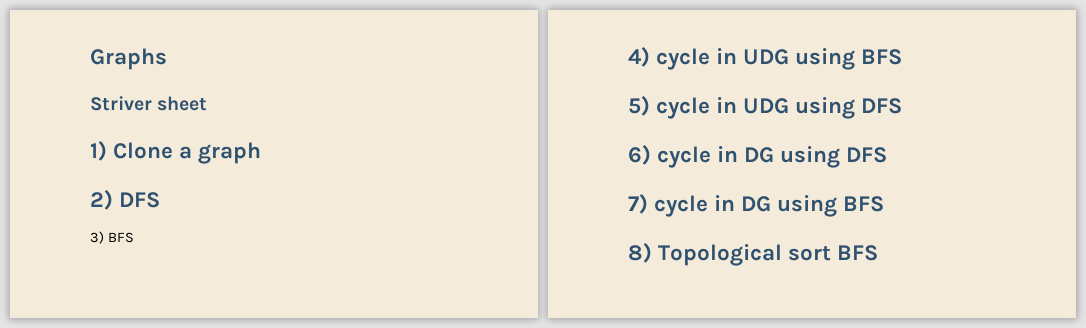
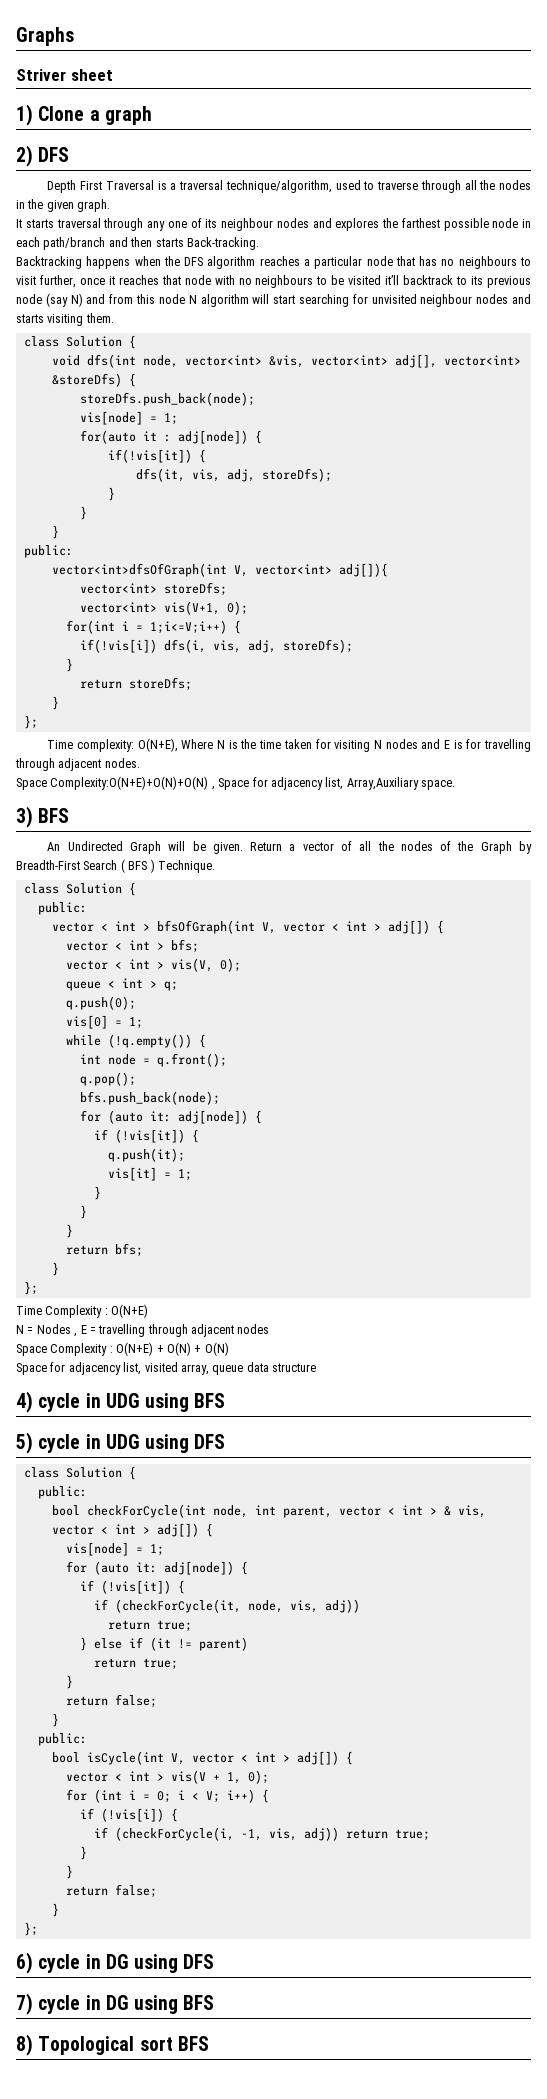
[90,231,134,244] 3) BFS -> [47,180,531,193] [16,199,111,212] [16,218,531,231] [16,237,259,250] [16,256,531,269] [16,275,531,288] [16,293,531,307] [16,313,114,326] [23,335,136,349] [51,354,521,368] [51,373,136,387] [79,392,255,406] [79,411,178,425] [79,430,262,444] [107,449,206,463] [135,468,332,482] [107,487,115,501] [79,506,87,520] [51,525,59,539] [23,545,73,558] [51,563,388,577] [79,582,227,596] [79,601,248,615] [65,620,241,634] [79,639,353,653] [65,658,73,672] [79,677,192,691] [51,696,59,710] [23,715,38,729] [47,738,531,752] [15,758,140,771] [16,776,455,790] [16,806,70,828] [47,841,532,854] [16,859,215,873] [23,882,136,896] [37,902,87,915] [51,920,444,934] [65,939,199,953] [65,958,241,972] [65,978,178,991] [65,996,136,1010] [65,1015,143,1029] [65,1034,206,1048] [79,1053,227,1067] [79,1072,136,1086] [79,1091,220,1105] [79,1110,262,1124] [93,1129,199,1143] [107,1148,185,1162] [107,1167,192,1181] [93,1186,101,1200] [79,1205,87,1219] [65,1224,73,1238] [65,1243,143,1257] [51,1262,59,1276] [23,1281,38,1295] [16,1304,149,1318] [16,1324,270,1337] [16,1342,229,1356] [16,1362,316,1375] Depth First Traversal is a traversal technique/algorithm, used to traverse through all the nodes in the given graph. // It starts traversal through any one of its neighbour nodes and explores the farthest possible node in each path/branch and then starts Back-tracking. // Backtracking happens when the DFS algorithm reaches a particular node that has no neighbours to visit further, once it reaches that node with no neighbours to be visited it’ll backtrack to its previous node (say N) and from this node N algorithm will start searching for unvisited neighbour nodes and starts visiting them. // class Solution { // void dfs(int node, vector<int> &vis, vector<int> adj[], vector<int> &storeDfs) { // storeDfs.push_back(node); // vis[node] = 1; // for(auto it : adj[node]) { // if(!vis[it]) { // dfs(it, vis, adj, storeDfs); // } // } // } // public: // vector<int>dfsOfGraph(int V, vector<int> adj[]){ // vector<int> storeDfs; // vector<int> vis(V+1, 0); // for(int i = 1;i<=V;i++) { // if(!vis[i]) dfs(i, vis, adj, storeDfs); // } // return storeDfs; // } // }; // Time complexity: O(N+E), Where N is the time taken for visiting N nodes and E is for travelling through adjacent nodes. // Space Complexity:O(N+E)+O(N)+O(N) , Space for adjacency list, Array,Auxiliary space. // 3) BFS // An Undirected Graph will be given. Return a vector of all the nodes of the Graph by Breadth-First Search ( BFS ) Technique. // class Solution { // public: // vector < int > bfsOfGraph(int V, vector < int > adj[]) { // vector < int > bfs; // vector < int > vis(V, 0); // queue < int > q; // q.push(0); // vis[0] = 1; // while (!q.empty()) { // int node = q.front(); // q.pop(); // bfs.push_back(node); // for (auto it: adj[node]) { // if (!vis[it]) { // q.push(it); // vis[it] = 1; // } // } // } // return bfs; // } // }; // Time Complexity : O(N+E) // N = Nodes , E = travelling through adjacent nodes // Space Complexity : O(N+E) + O(N) + O(N) // Space for adjacency list, visited array, queue data structure
(903, 106) none -> [23,1466,136,1480] [37,1486,87,1499] [51,1504,486,1518] [51,1523,213,1537] [65,1542,164,1556] [65,1561,248,1575] [79,1580,185,1594] [93,1599,360,1613] [107,1620,192,1632] [79,1637,248,1651] [93,1658,178,1670] [65,1675,73,1689] [65,1694,157,1708] [51,1713,59,1727] [37,1733,87,1746] [51,1751,353,1765] [65,1770,269,1784] [65,1789,269,1803] [79,1808,178,1822] [93,1827,430,1841] [79,1846,87,1860] [65,1865,73,1879] [65,1884,157,1898] [51,1903,59,1917] [23,1922,38,1936] // class Solution { // public: // bool checkForCycle(int node, int parent, vector < int > & vis, vector < int > adj[]) { // vis[node] = 1; // for (auto it: adj[node]) { // if (!vis[it]) { // if (checkForCycle(it, node, vis, adj)) // return true; // } else if (it != parent) // return true; // } // return false; // } // public: // bool isCycle(int V, vector < int > adj[]) { // vector < int > vis(V + 1, 0); // for (int i = 0; i < V; i++) { // if (!vis[i]) { // if (checkForCycle(i, -1, vis, adj)) return true; // } // } // return false; // } // };

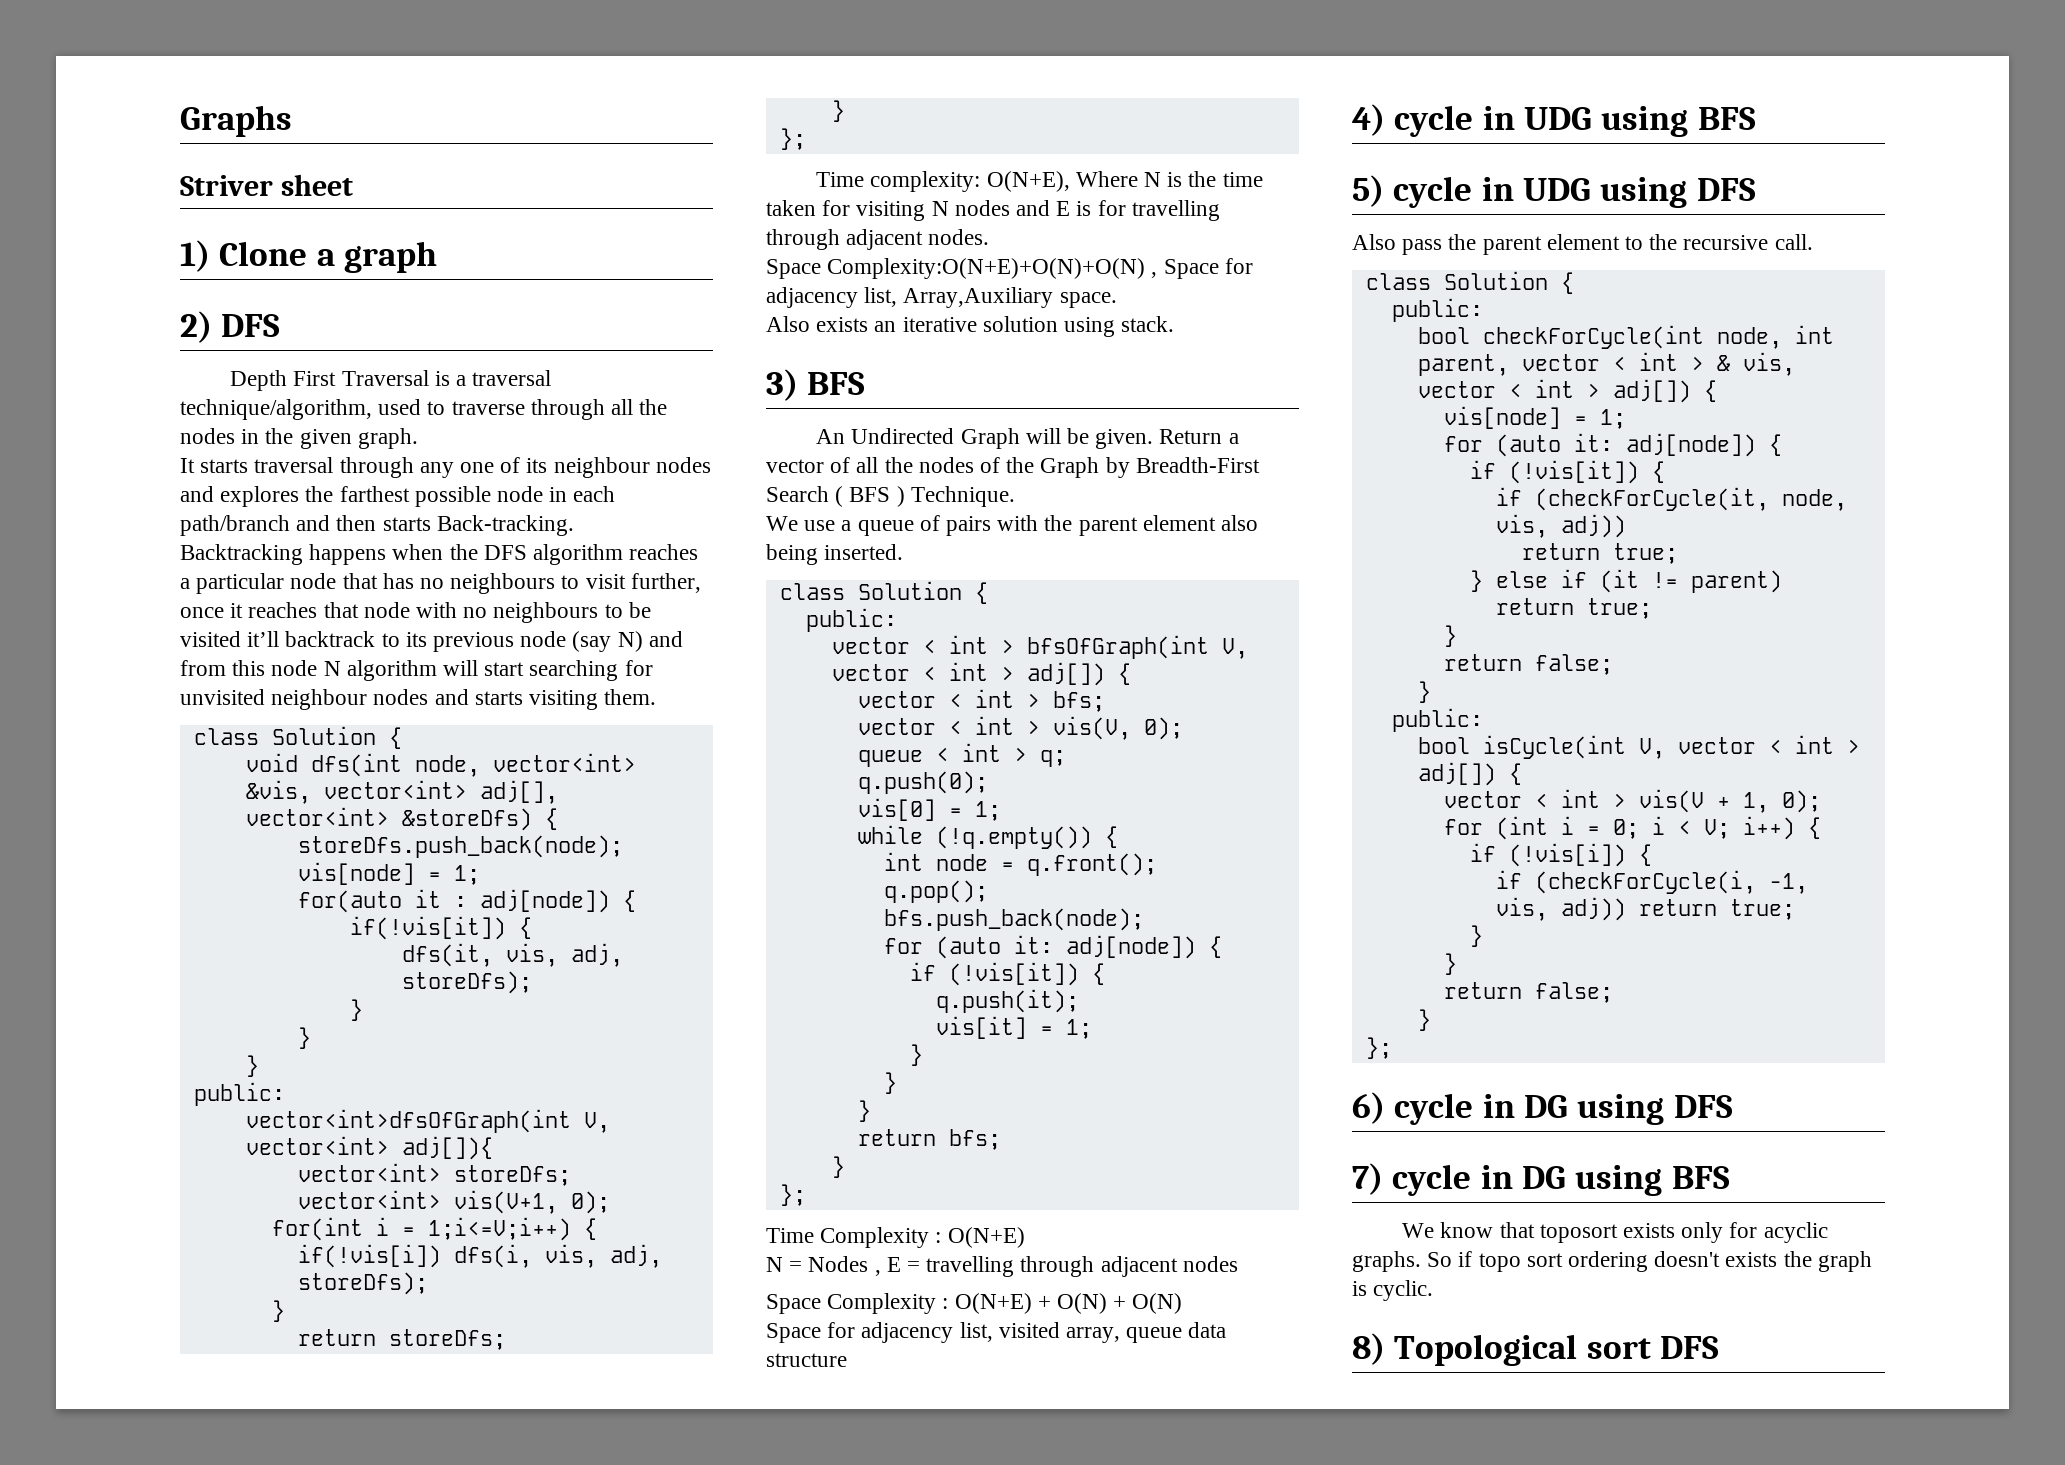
(455, 785) none -> [766,316,1175,337] // Also exists an iterative solution using stack.
(215, 866) none -> [766,515,1259,536] [766,544,904,565] // We use a queue of pairs with the parent element also being inserted.
(226, 1441) none -> [1352,234,1813,255] // Also pass the parent element to the recursive call.
(215, 2002) none -> [1402,1222,1828,1243] [1352,1251,1872,1272] [1352,1280,1434,1301] // We know that toposort exists only for acyclic graphs. So if topo sort ordering doesn't exists the graph is cyclic.
[177,2036,209,2051] BFS -> [1659,1336,1719,1359] DFS

